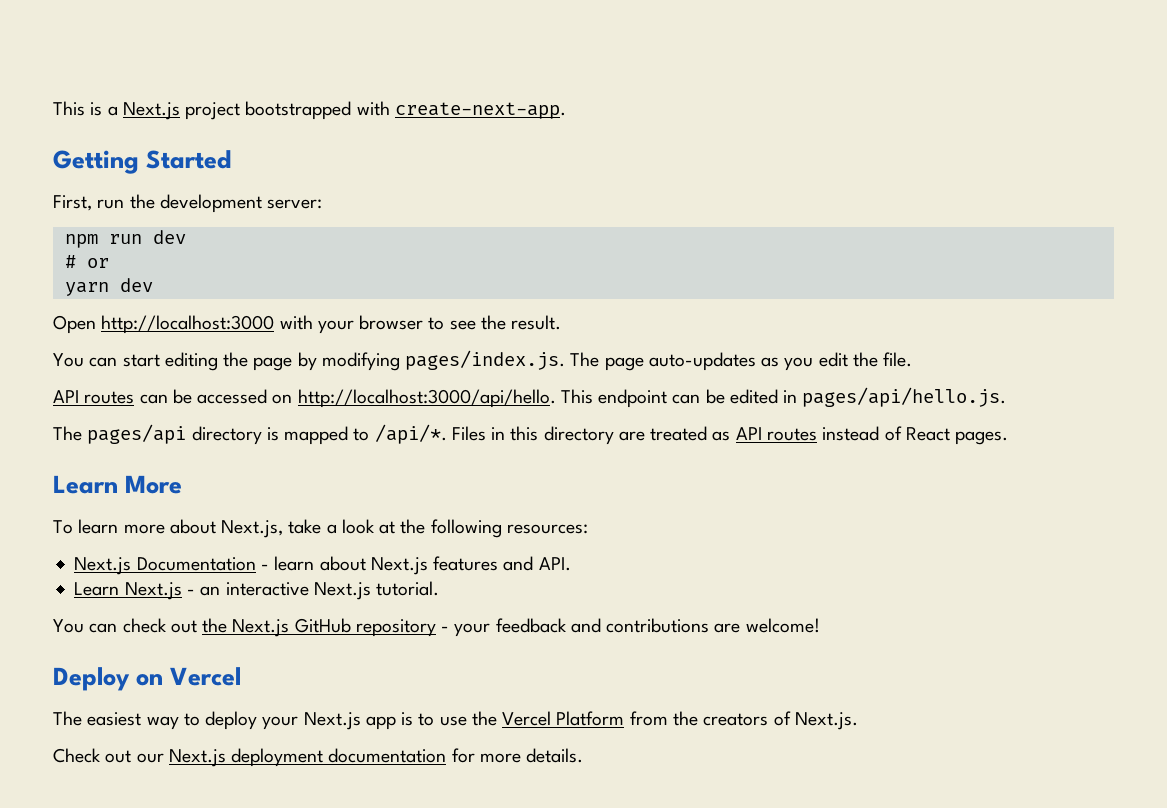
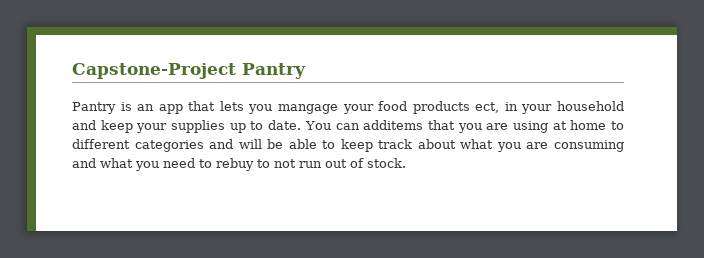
[53,101,566,120] [53,150,233,174] [53,194,323,213] [64,230,186,248] [64,255,109,268] [64,278,153,296] [53,315,562,334] [53,350,913,371] [53,387,1007,408] [53,424,1009,445] [53,475,183,494] [53,519,588,538] [74,556,571,575] [74,581,440,600] [53,618,820,637] [53,667,242,691] [53,711,858,730] [53,748,584,767] This is a Next.js project bootstrapped with create-next-app. // Getting Started // First, run the development server: // npm run dev // # or // yarn dev // Open http://localhost:3000 with your browser to see the result. // You can start editing the page by modifying pages/index.js. The page auto-updates as you edit the file. // API routes can be accessed on http://localhost:3000/api/hello. This endpoint can be edited in pages/api/hello.js. // The pages/api directory is mapped to /api/*. Files in this directory are treated as API routes instead of React pages. // Learn More // To learn more about Next.js, take a look at the following resources: // Next.js Documentation - learn about Next.js features and API. // Learn Next.js - an interactive Next.js tutorial. // You can check out the Next.js GitHub repository - your feedback and contributions are welcome! // Deploy on Vercel // The easiest way to deploy your Next.js app is to use the Vercel Platform from the creators of Next.js. // Check out our Next.js deployment documentation for more details. -> [72,63,306,79] [72,101,624,114] [72,120,624,133] [72,139,625,152] [72,158,406,171] Capstone-Project Pantry // Pantry is an app that lets you mangage your food products ect, in your household and keep your supplies up to date. You can additems that you are using at home to different categories and will be able to keep track about what you are consuming and what you need to rebuy to not run out of stock.

